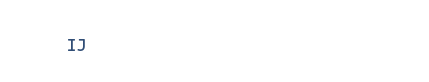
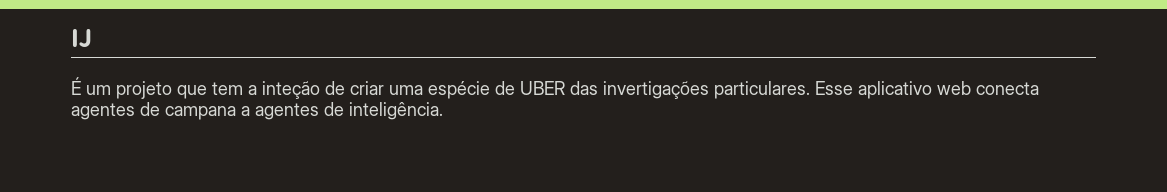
(86, 45) none -> [71,77,1039,99] [71,102,443,120] // É um projeto que tem a inteção de criar uma espécie de UBER das invertigações particulares. Esse aplicativo web conecta agentes de campana a agentes de inteligência.

